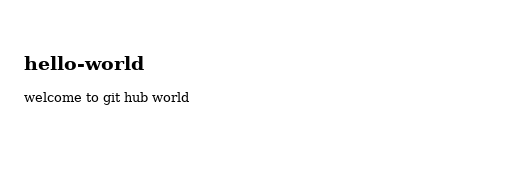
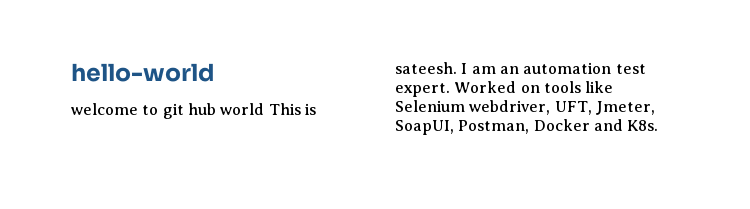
(189, 97) none -> [268,103,316,115] [395,62,646,74] [395,81,614,97] [395,100,655,115] [395,119,659,135] This is sateesh. I am an automation test expert. Worked on tools like Selenium webdriver, UFT, Jmeter, SoapUI, Postman, Docker and K8s.

